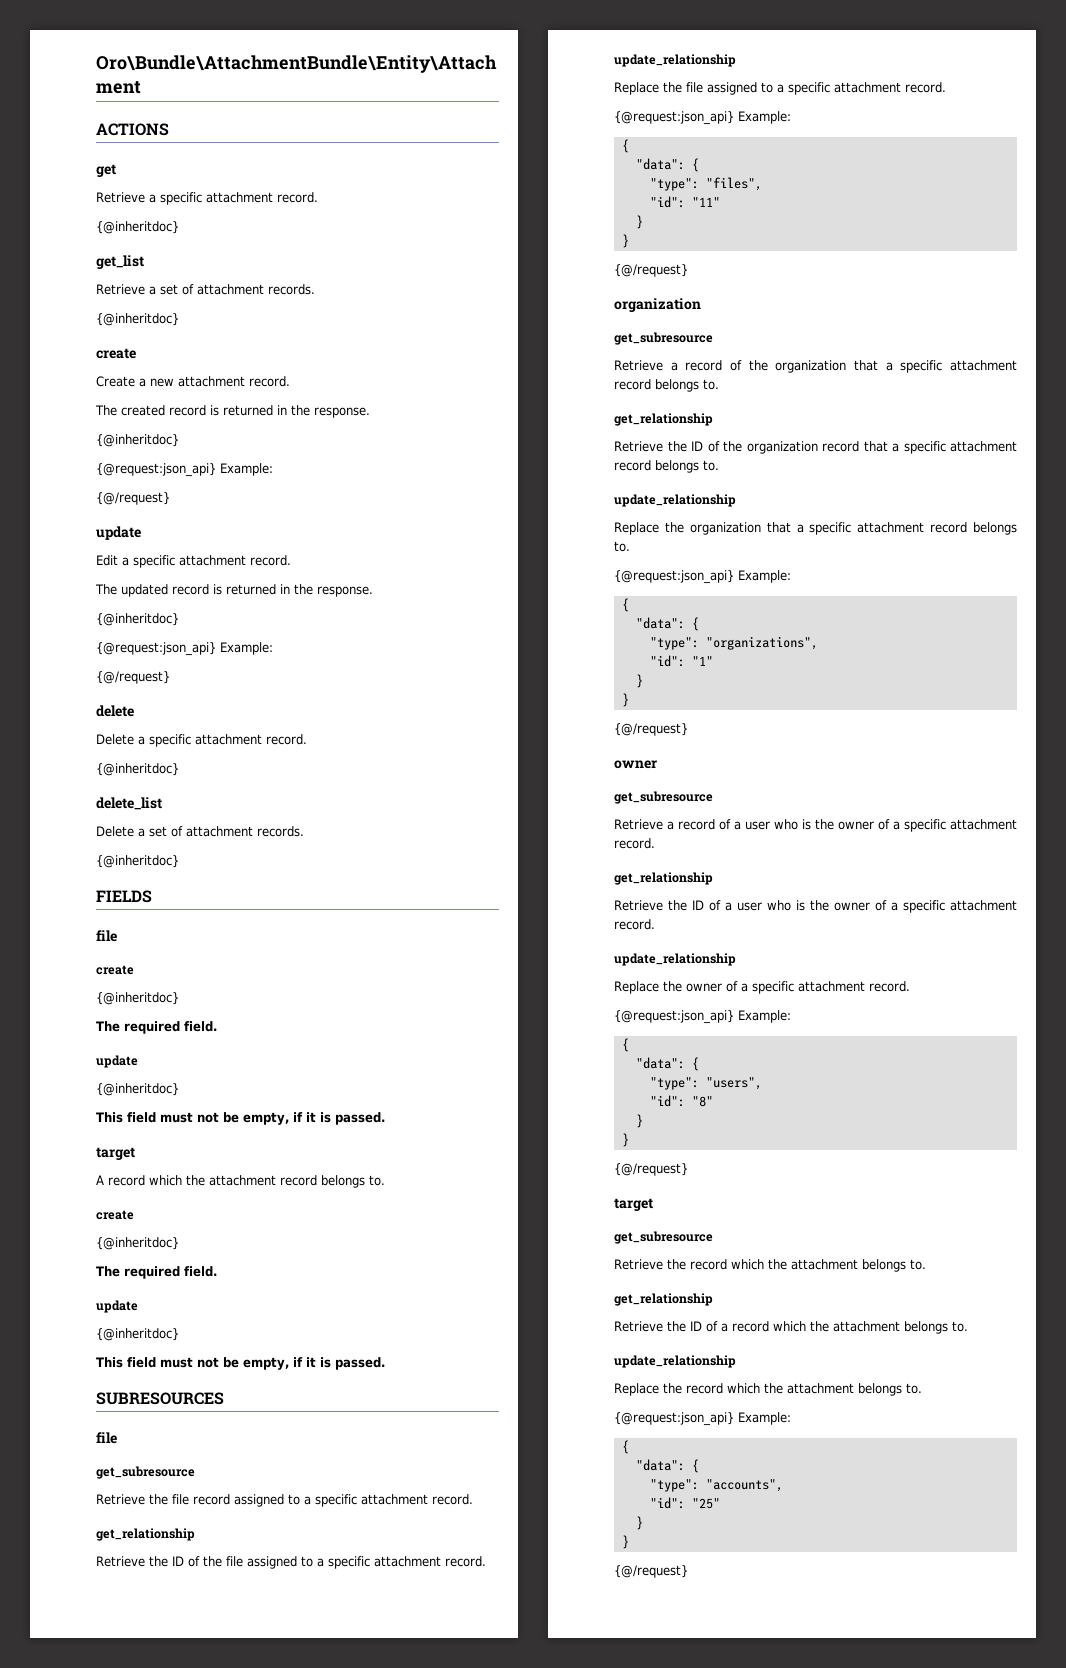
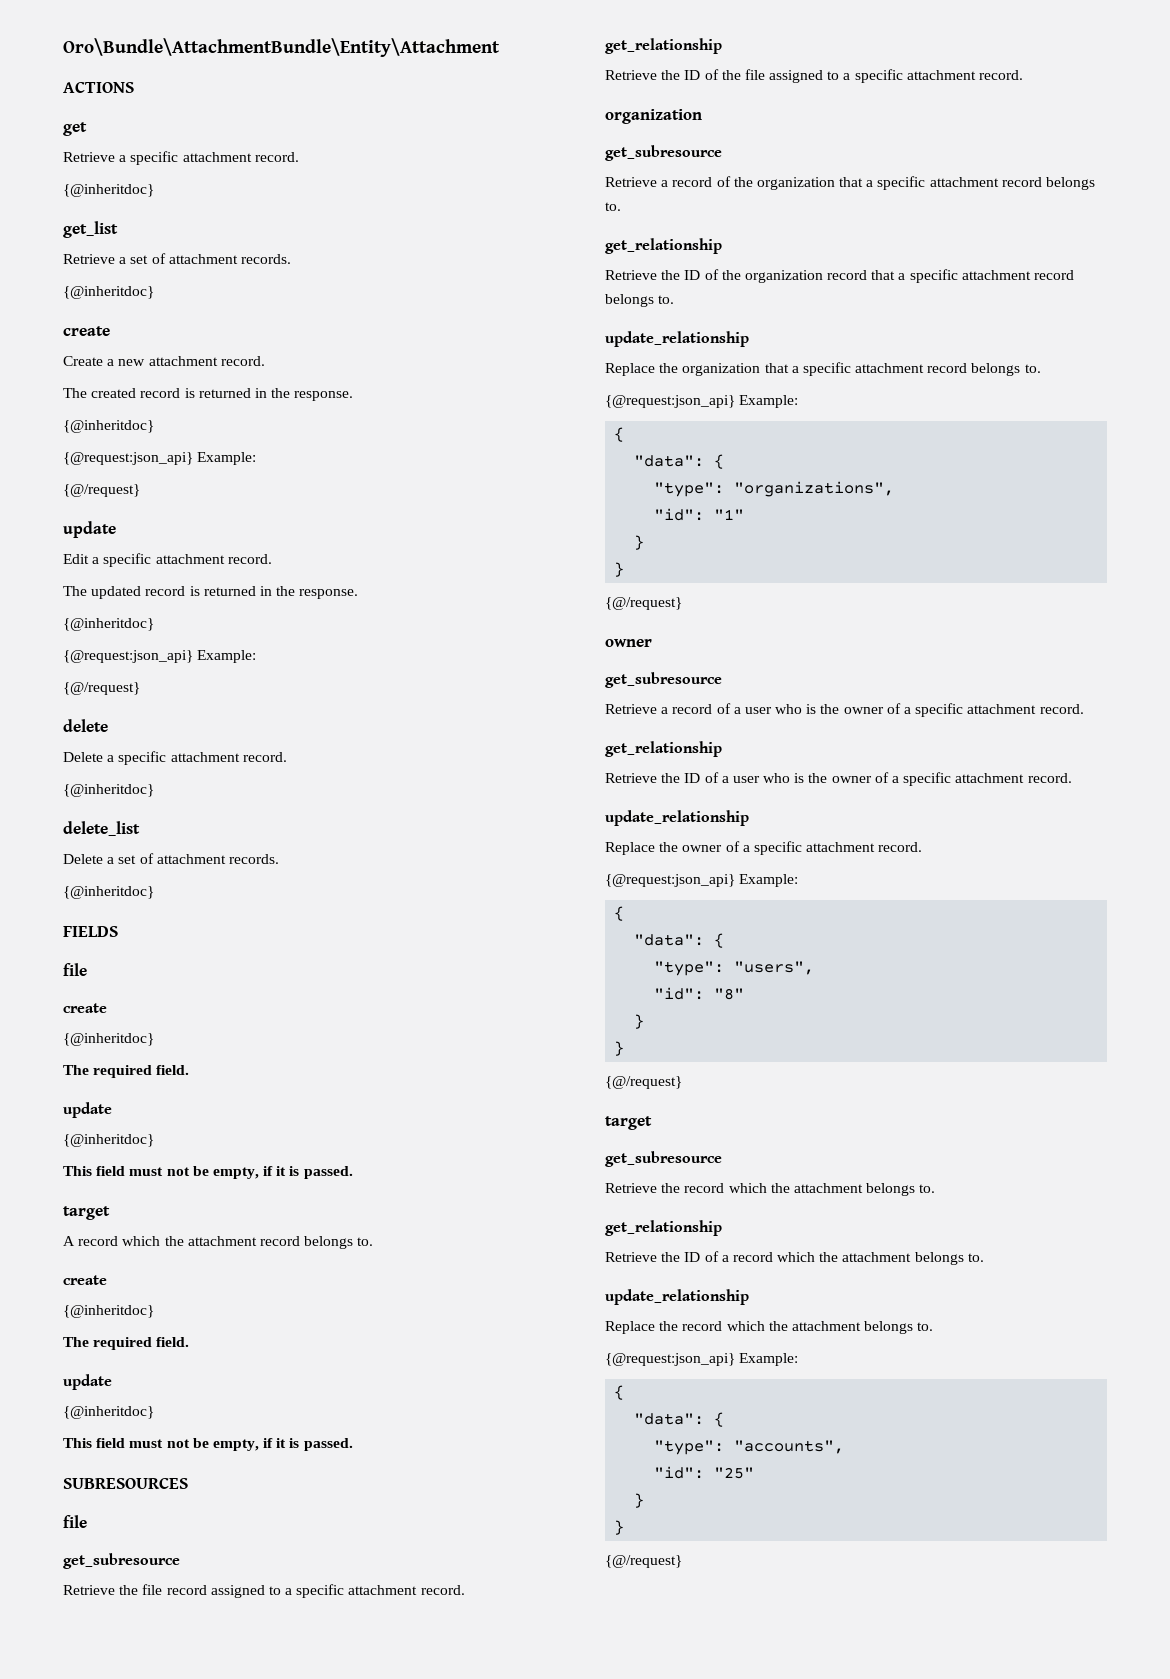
[614,54,736,67] [614,82,946,95] [614,111,791,125] [621,139,629,153] [635,158,699,172] [649,177,762,191] [649,196,720,208] [635,215,643,229] [621,234,629,248] [614,264,688,277] // update_relationship // Replace the file assigned to a specific attachment record. // {@request:json_api} Example: // { // "data": { // "type": "files", // "id": "11" // } // } // {@/request} -> (1024, 75) none

